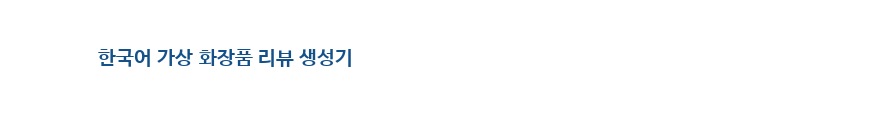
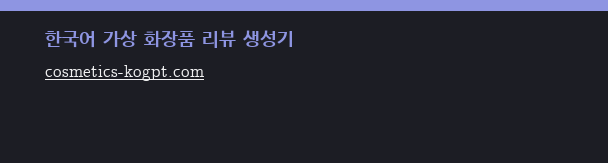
(354, 58) none -> [45,65,204,81] // cosmetics-kogpt.com

